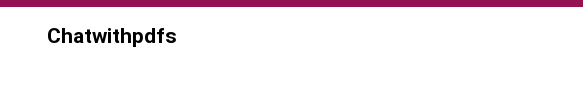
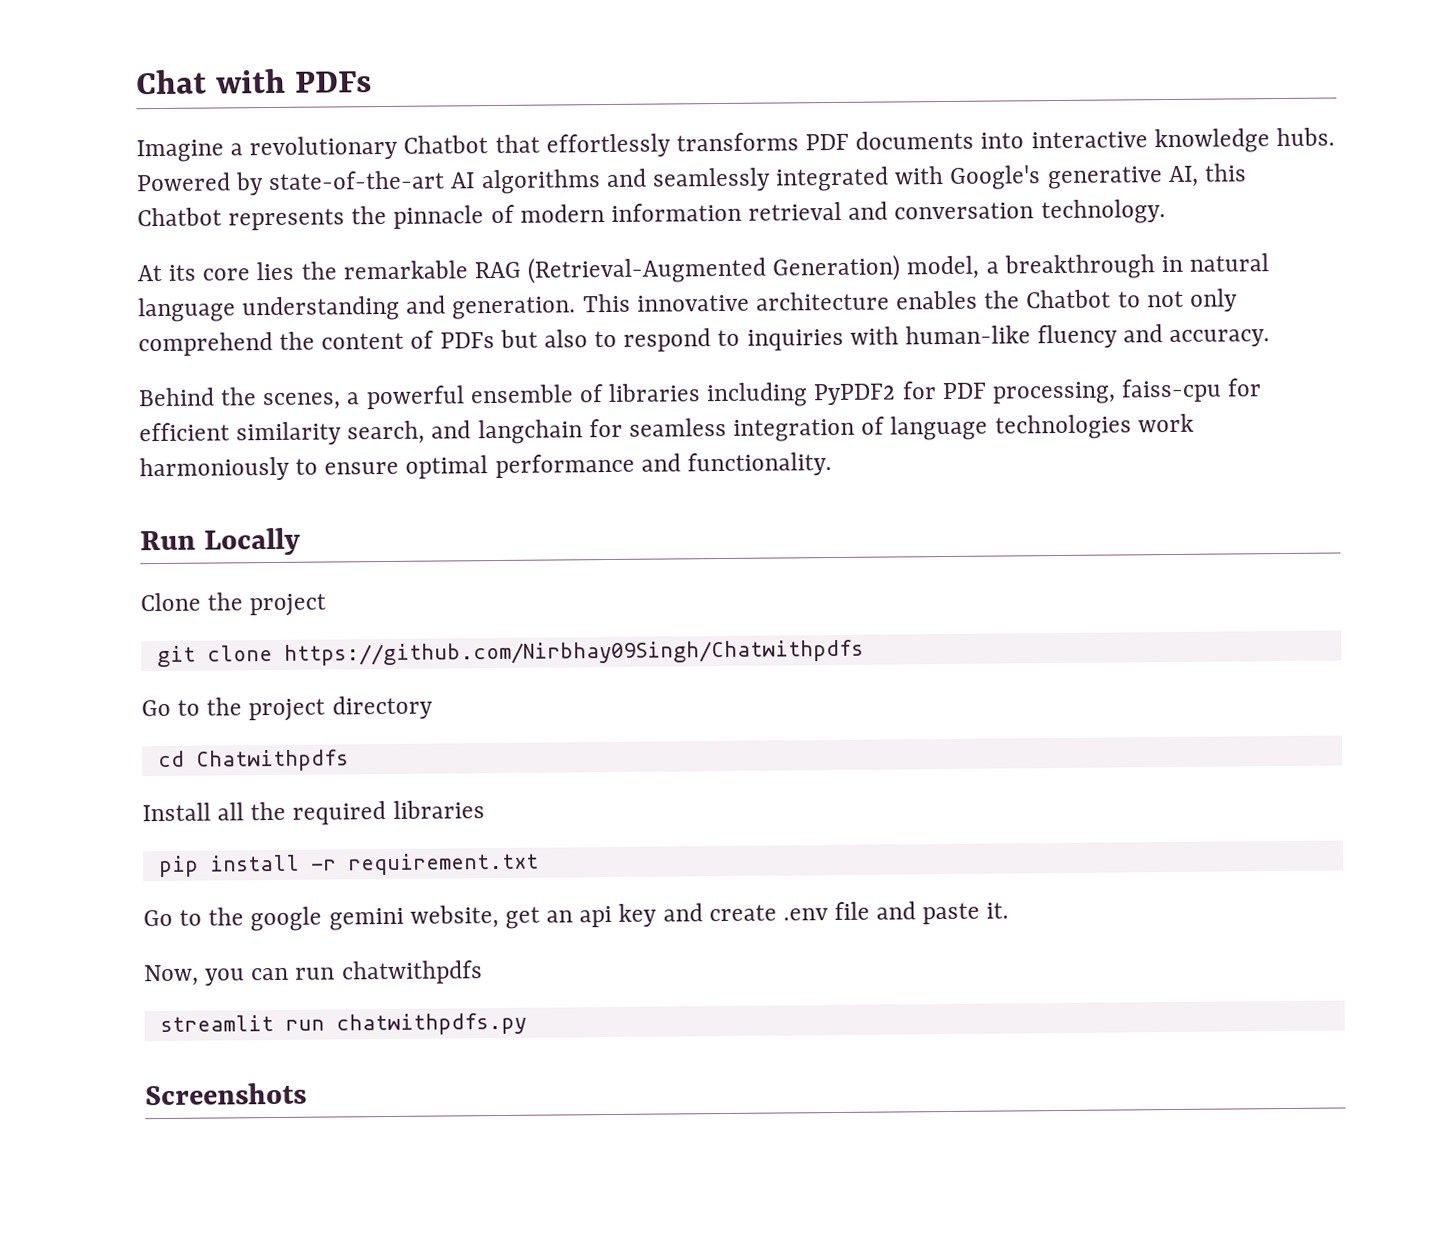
[47,28,177,47] Chatwithpdfs -> [136,68,372,95] [136,127,1335,163] [136,163,1247,196] [137,199,1166,231] [137,253,1270,284] [138,288,1238,323] [138,324,1271,357] [138,378,1263,411] [139,413,1194,446] [139,452,832,482] [140,527,301,556] [140,592,327,617] [156,639,864,668] [141,695,433,722] [157,749,349,772] [142,800,485,825] [158,852,539,878] [143,901,1010,932] [144,960,483,987] [159,1012,527,1036] [145,1082,307,1106] Chat with PDFs // Imagine a revolutionary Chatbot that effortlessly transforms PDF documents into interactive knowledge hubs. Powered by state-of-the-art AI algorithms and seamlessly integrated with Google's generative AI, this Chatbot represents the pinnacle of modern information retrieval and conversation technology. // At its core lies the remarkable RAG (Retrieval-Augmented Generation) model, a breakthrough in natural language understanding and generation. This innovative architecture enables the Chatbot to not only comprehend the content of PDFs but also to respond to inquiries with human-like fluency and accuracy. // Behind the scenes, a powerful ensemble of libraries including PyPDF2 for PDF processing, faiss-cpu for efficient similarity search, and langchain for seamless integration of language technologies work harmoniously to ensure optimal performance and functionality. // Run Locally // Clone the project // git clone https://github.com/Nirbhay09Singh/Chatwithpdfs // Go to the project directory // cd Chatwithpdfs // Install all the required libraries // pip install -r requirement.txt // Go to the google gemini website, get an api key and create .env file and paste it. // Now, you can run chatwithpdfs // streamlit run chatwithpdfs.py // Screenshots

